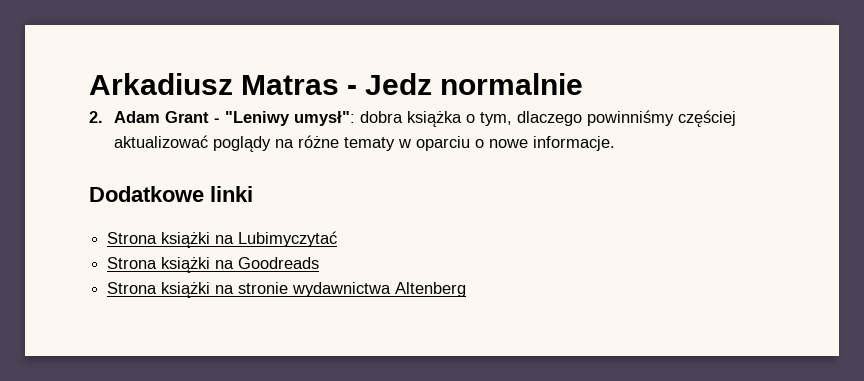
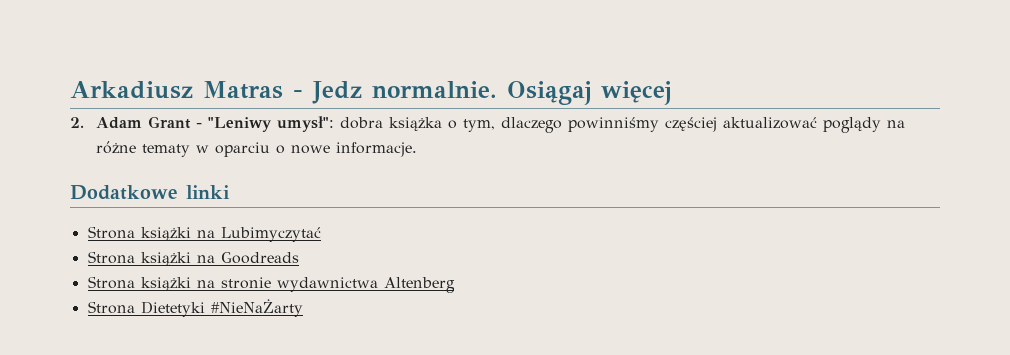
[440,73,584,95] normalnie -> [372,81,671,105] normalnie. Osiągaj więcej
(467, 289) none -> [87,299,303,317] // Strona Dietetyki #NieNaŻarty

